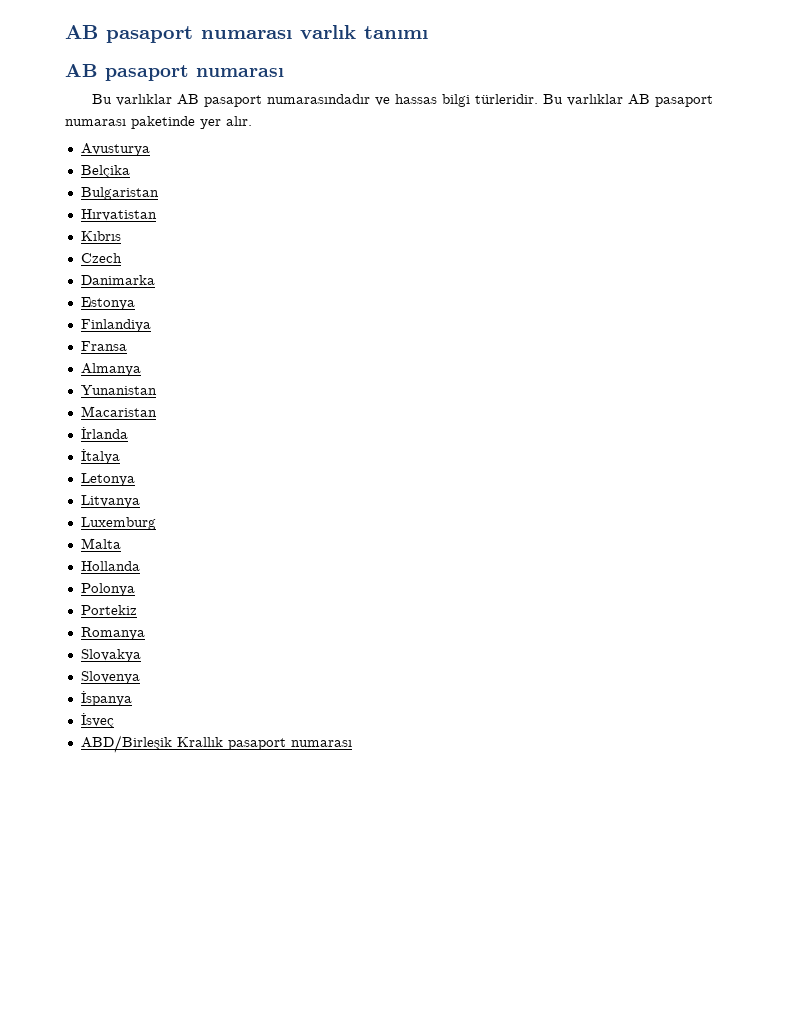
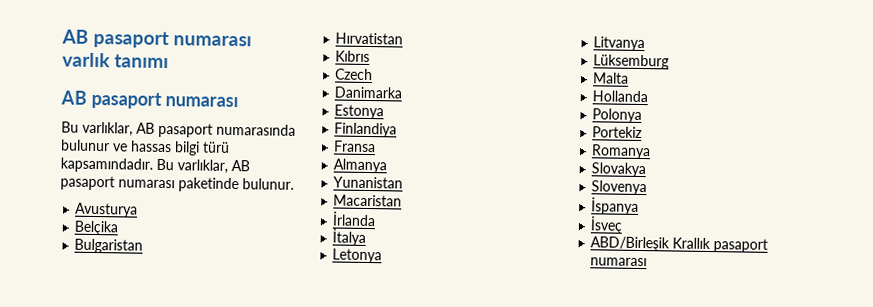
[115,94,370,107] varlıklar AB pasaport numarasındadır -> [82,121,296,138] [61,139,110,152] varlıklar, AB pasaport numarasında bulunur
[474,94,623,106] türleridir. Bu varlıklar -> [202,141,230,153] [60,157,228,174] türü kapsamındadır. Bu varlıklar,
[200,116,252,129] yer alır. -> [242,178,294,190] bulunur.
[80,517,156,530] Luxemburg -> [593,54,670,70] Lüksemburg

